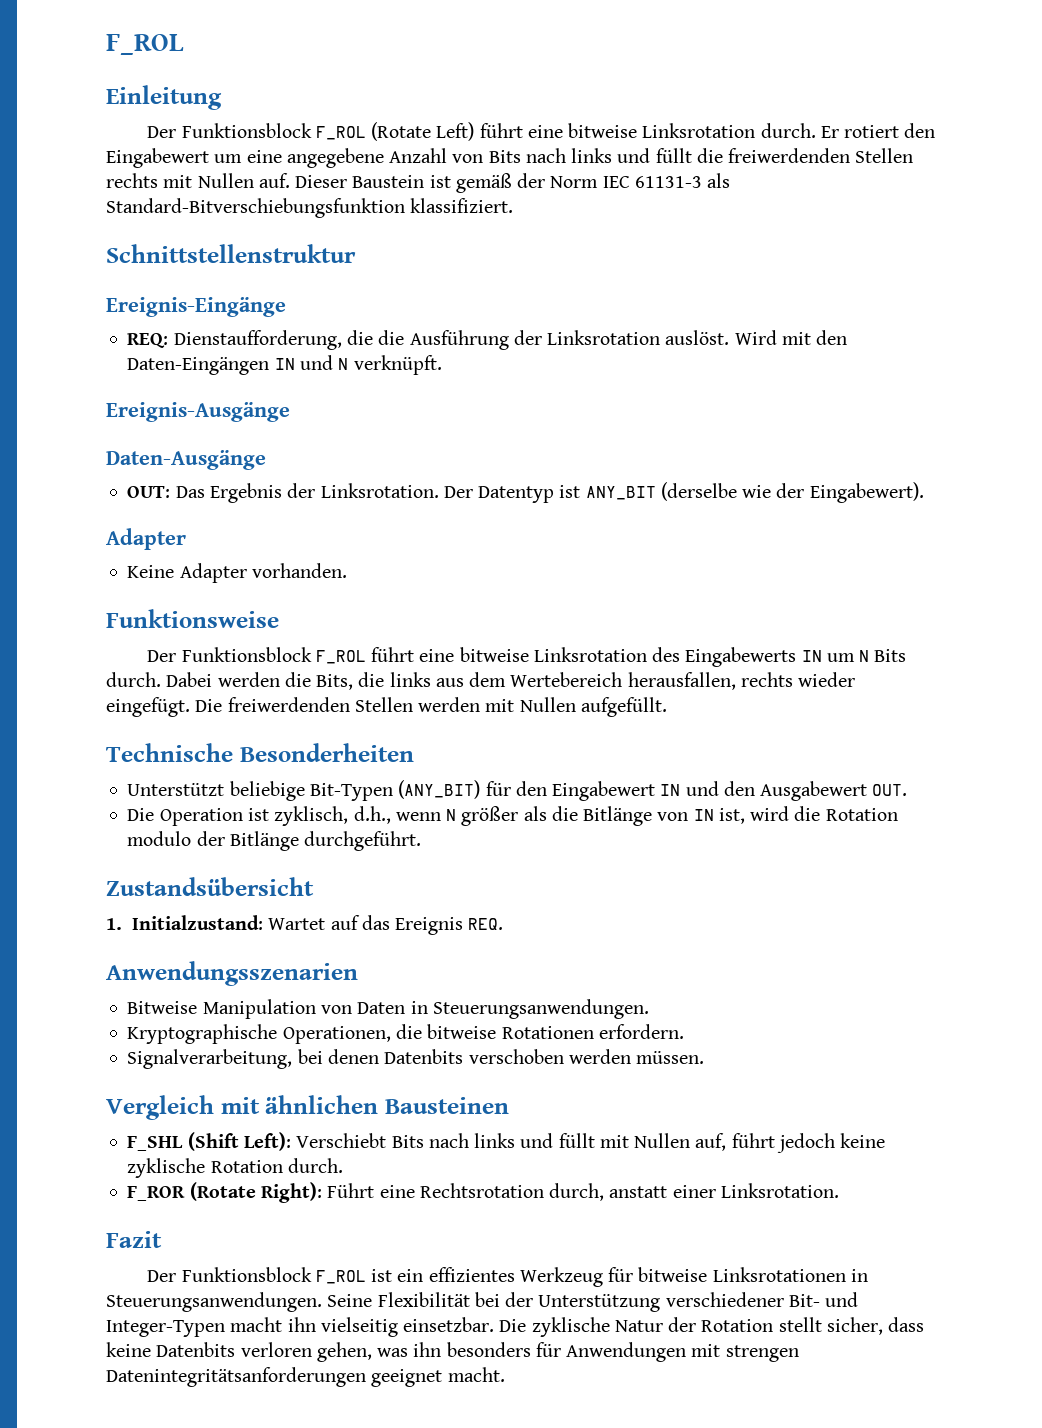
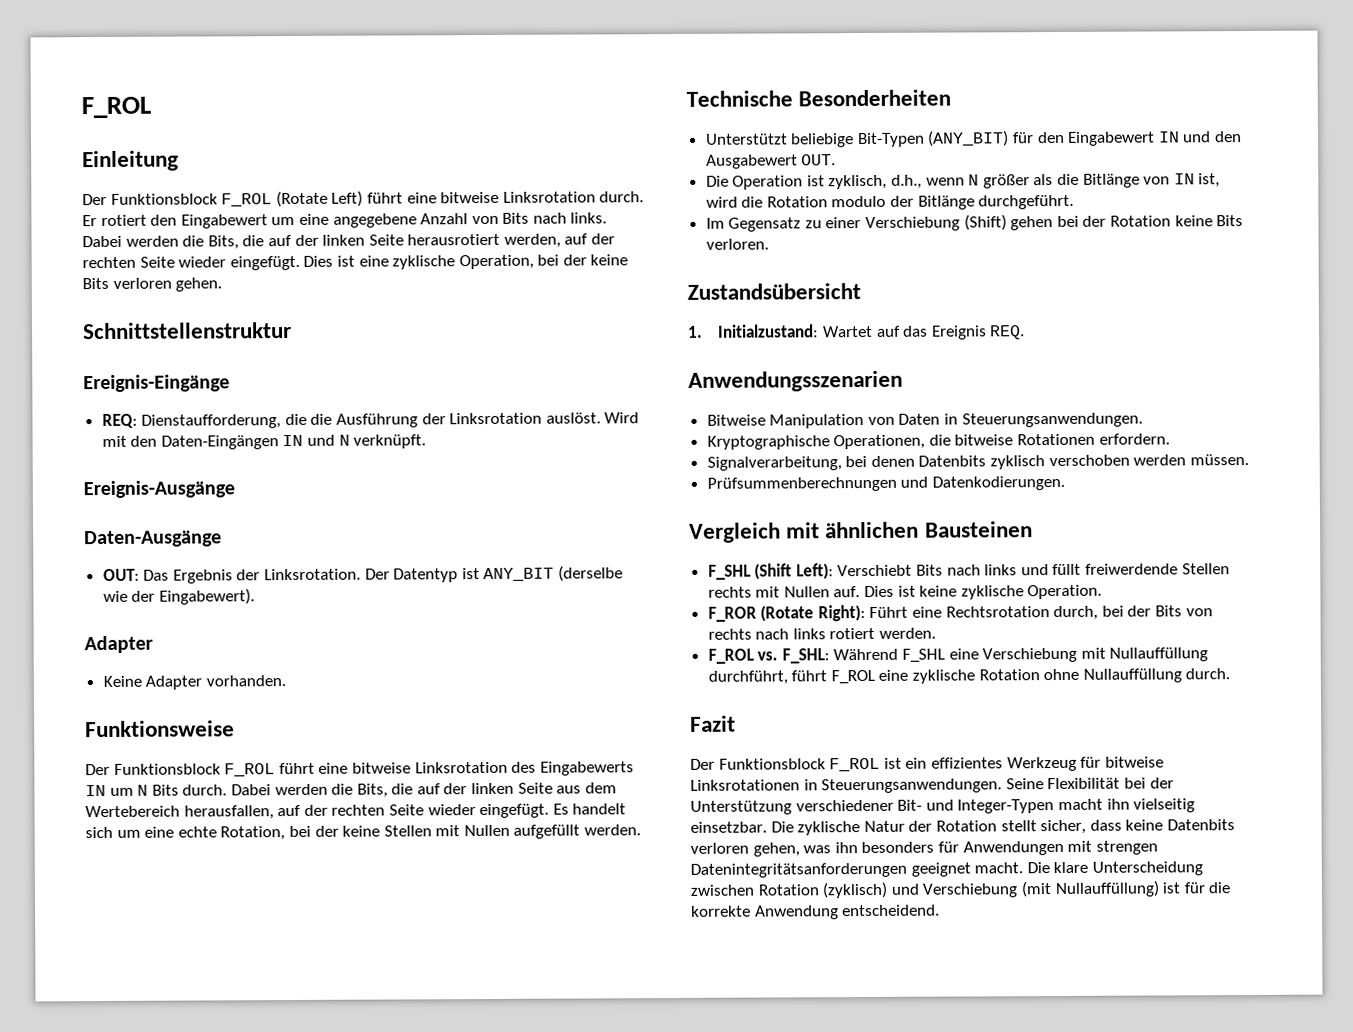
[571,148,914,163] [106,173,731,193] [106,198,514,218] links und füllt die freiwerdenden Stellen rechts mit Nullen auf. Dieser Baustein ist gemäß der Norm IEC 61131-3 als Standard-Bitverschiebungsfunktion klassifiziert. -> [570,212,608,224] [82,233,616,250] [82,254,629,271] [82,277,223,292] links. Dabei werden die Bits, die auf der linken Seite herausrotiert werden, auf der rechten Seite wieder eingefügt. Dies ist eine zyklische Operation, bei der keine Bits verloren gehen.
[389,672,856,690] [106,697,667,717] links aus dem Wertebereich herausfallen, rechts wieder eingefügt. Die freiwerdenden Stellen werden mit Nullen aufgefüllt. -> [416,782,617,795] [85,803,627,820] [85,824,642,841] auf der linken Seite aus dem Wertebereich herausfallen, auf der rechten Seite wieder eingefügt. Es handelt sich um eine echte Rotation, bei der keine Stellen mit Nullen aufgefüllt werden.
(422, 841) none -> [705,214,1244,232] [705,238,769,250] // Im Gegensatz zu einer Verschiebung (Shift) gehen bei der Rotation keine Bits verloren.
(464, 1056) none -> [990,455,1046,470] zyklisch
(705, 1057) none -> [706,475,1065,492] // Prüfsummenberechnungen und Datenkodierungen.
[599,1133,886,1153] [127,1158,343,1178] mit Nullen auf, führt jedoch keine zyklische Rotation durch. -> [1085,563,1230,575] [707,584,1103,600] freiwerdende Stellen rechts mit Nullen auf. Dies ist keine zyklische Operation.
[609,1183,839,1198] anstatt einer Linksrotation. -> [1101,605,1213,617] [707,627,937,640] [707,647,1209,664] [707,668,1231,685] bei der Bits von rechts nach links rotiert werden. // F_ROL vs. F_SHL: Während F_SHL eine Verschiebung mit Nullauffüllung durchführt, führt F_ROL eine zyklische Rotation ohne Nullauffüllung durch.
(505, 1374) none -> [1026,861,1203,876] [690,880,1231,899] [691,904,941,920] Die klare Unterscheidung zwischen Rotation (zyklisch) und Verschiebung (mit Nullauffüllung) ist für die korrekte Anwendung entscheidend.

